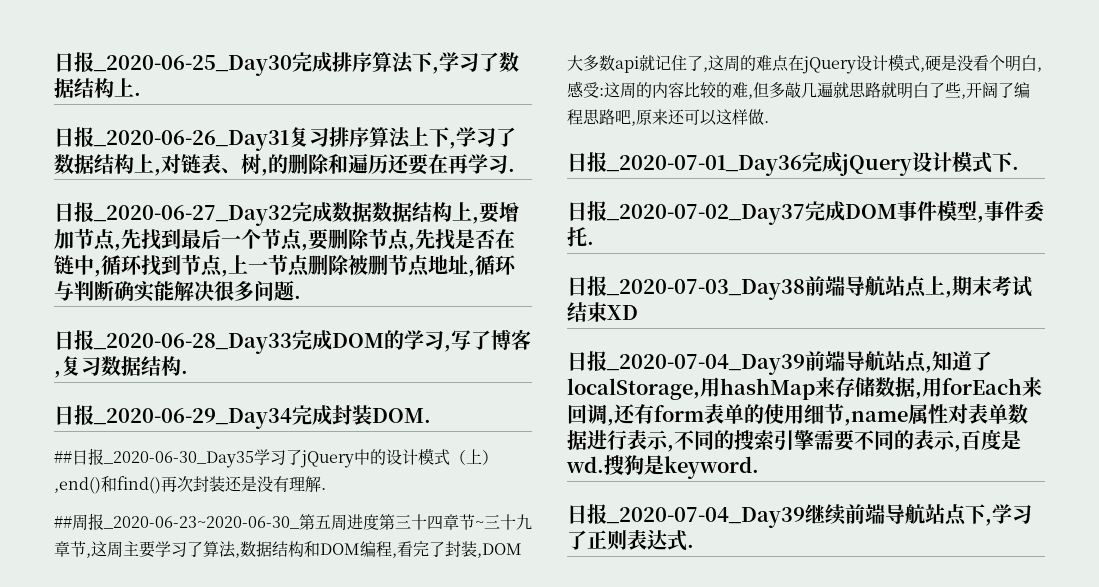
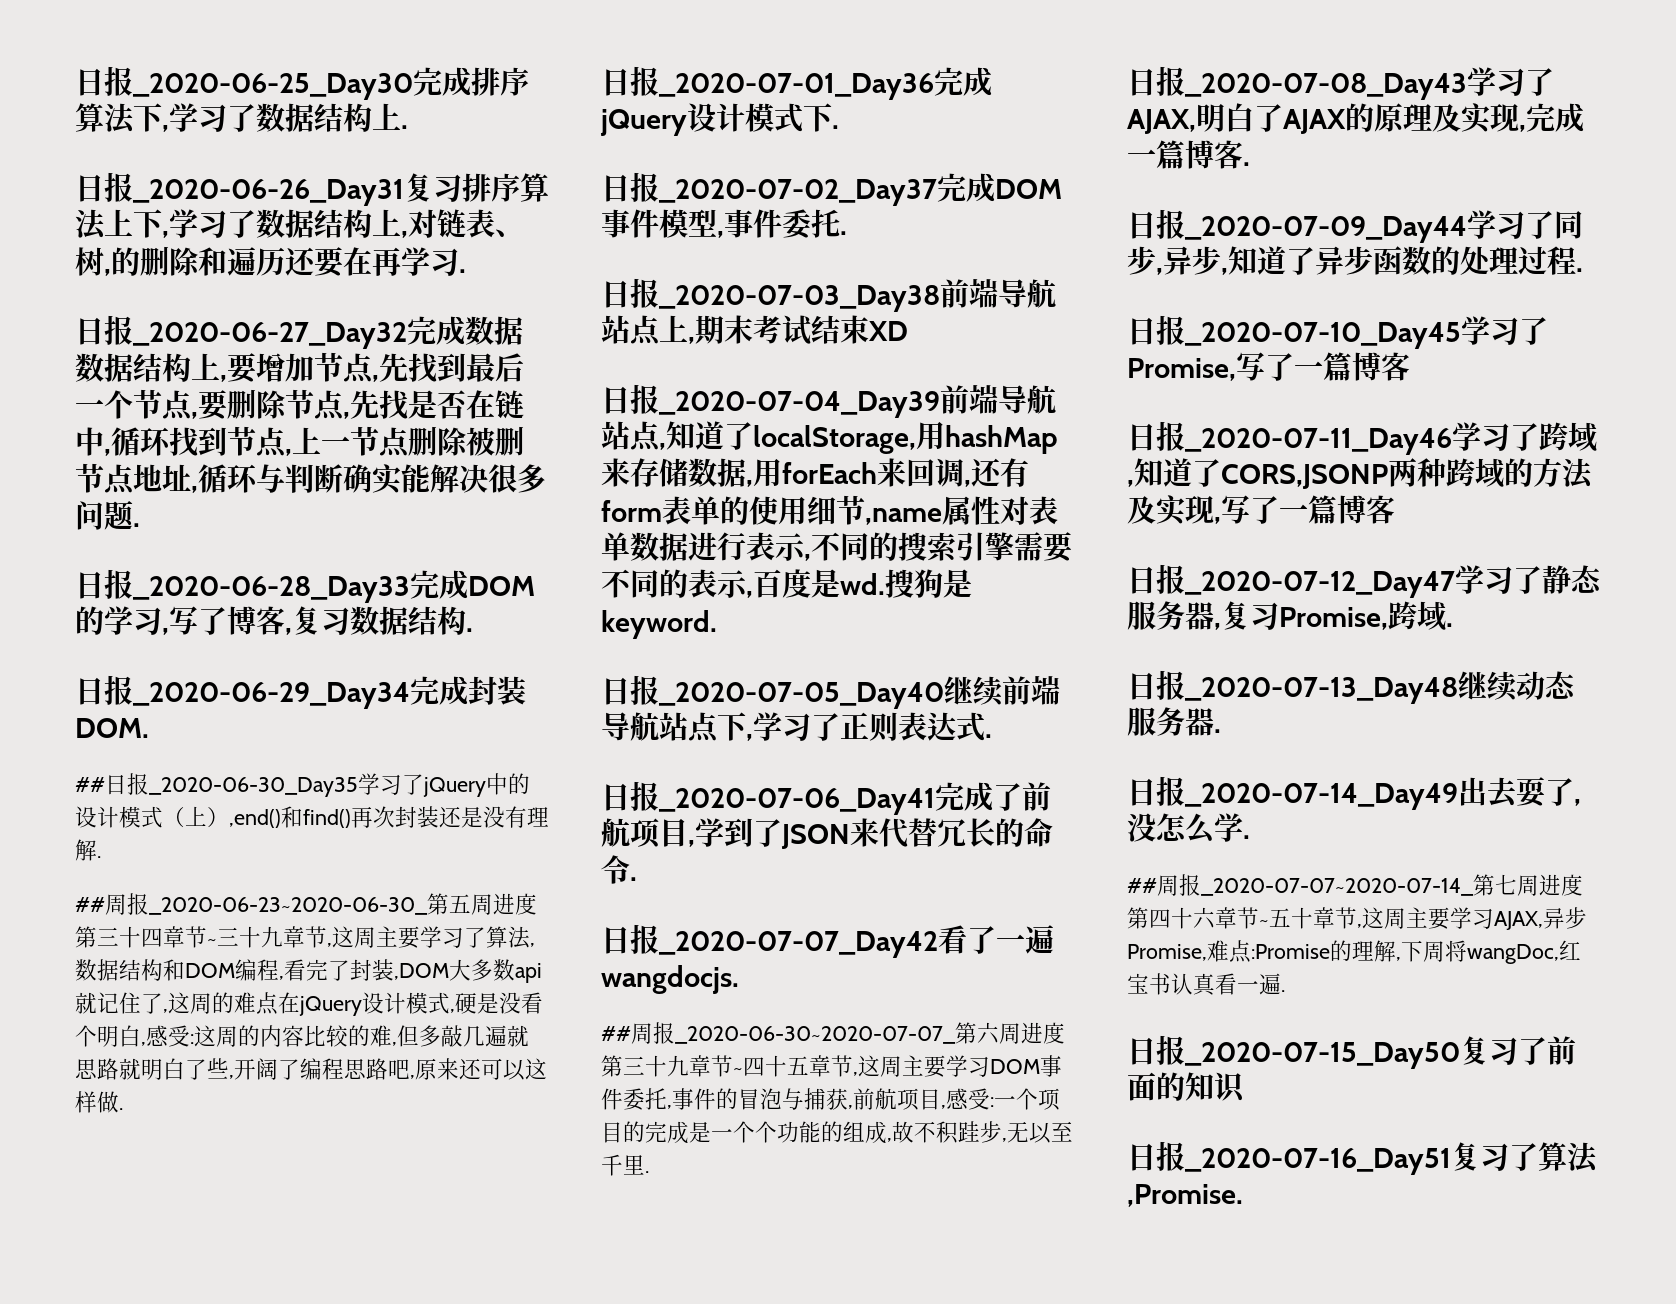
[606,507,805,528] _2020-07-04_Day39 -> [658,682,944,709] _2020-07-05_Day40
(694, 546) none -> [601,781,1051,815] [601,818,1053,849] [601,855,637,884] [601,924,1054,958] [601,965,739,994] [601,1022,1065,1044] [601,1055,1062,1078] [601,1088,1060,1111] [601,1121,1073,1144] [601,1154,649,1176] [1127,66,1554,100] [1127,103,1584,134] [1127,140,1250,169] [1127,209,1583,243] [1127,246,1583,275] [1127,315,1548,349] [1127,352,1410,381] [1127,421,1597,455] [1127,458,1594,489] [1127,495,1395,526] [1127,564,1602,598] [1127,601,1453,631] [1127,670,1576,704] [1127,707,1221,736] [1127,776,1581,810] [1127,813,1250,844] [1127,874,1583,896] [1127,907,1587,930] [1127,940,1581,964] [1127,973,1285,996] [1127,1035,1576,1069] [1127,1072,1246,1103] [1127,1141,1599,1175] [1127,1184,1243,1207] // 日报_2020-07-06_Day41完成了前航项目,学到了JSON来代替冗长的命令. // 日报_2020-07-07_Day42看了一遍wangdocjs. // ##周报_2020-06-30~2020-07-07_第六周进度第三十九章节~四十五章节,这周主要学习DOM事件委托,事件的冒泡与捕获,前航项目,感受:一个项目的完成是一个个功能的组成,故不积跬步,无以至千里. // 日报_2020-07-08_Day43学习了AJAX,明白了AJAX的原理及实现,完成一篇博客. // 日报_2020-07-09_Day44学习了同步,异步,知道了异步函数的处理过程. // 日报_2020-07-10_Day45学习了Promise,写了一篇博客 // 日报_2020-07-11_Day46学习了跨域,知道了CORS,JSONP两种跨域的方法及实现,写了一篇博客 // 日报_2020-07-12_Day47学习了静态服务器,复习Promise,跨域. // 日报_2020-07-13_Day48继续动态服务器. // 日报_2020-07-14_Day49出去耍了,没怎么学. // ##周报_2020-07-07~2020-07-14_第七周进度第四十六章节~五十章节,这周主要学习AJAX,异步Promise,难点:Promise的理解,下周将wangDoc,红宝书认真看一遍. // 日报_2020-07-15_Day50复习了前面的知识 // 日报_2020-07-16_Day51复习了算法,Promise.

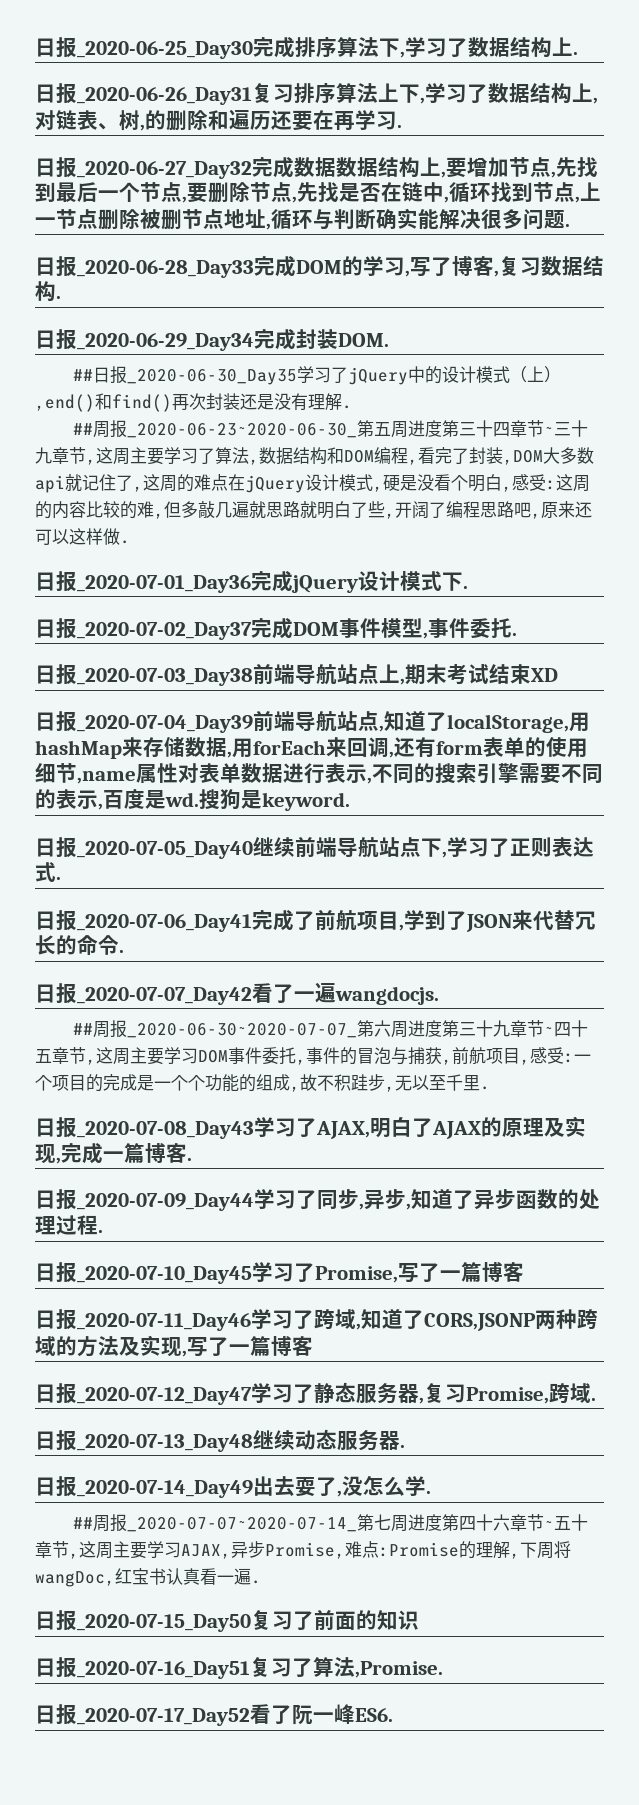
(1243, 1195) none -> [35,1704,393,1726] // 日报_2020-07-17_Day52看了阮一峰ES6.

